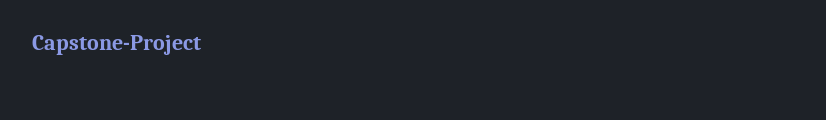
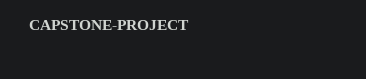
[32,35,201,55] Capstone-Project -> [29,20,189,30] CAPSTONE-PROJECT

